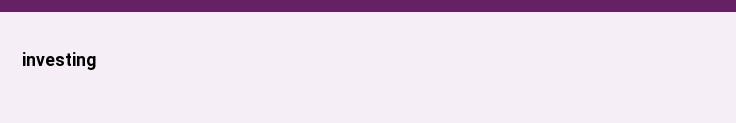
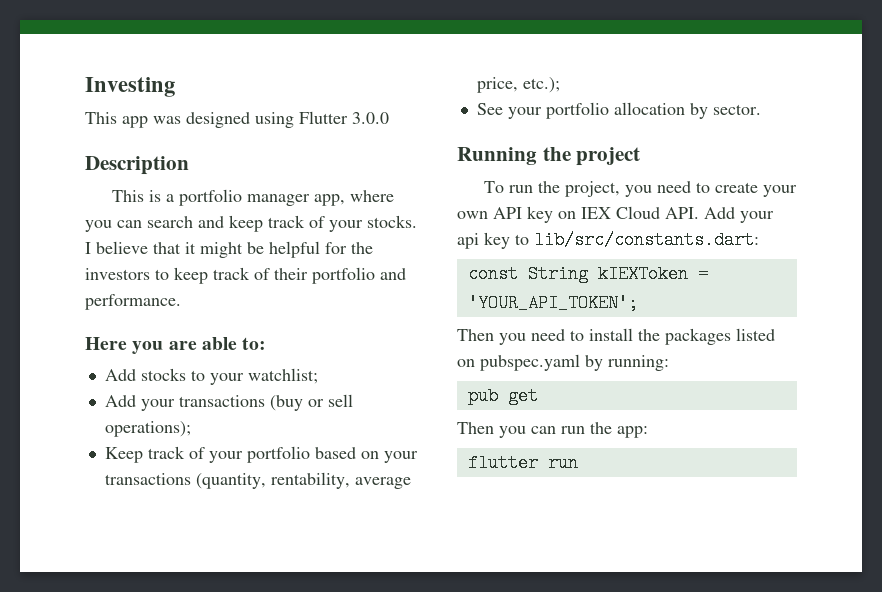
[22,52,96,70] investing -> [85,77,175,97] [85,111,389,128] [85,156,189,175] [111,189,394,206] [85,215,417,232] [85,241,373,258] [85,267,406,284] [85,294,181,310] [85,337,267,354] [104,368,318,385] [104,394,353,411] [104,421,191,437] [104,446,418,463] [104,472,411,489] [476,77,560,93] [476,102,761,119] [457,147,641,166] [483,181,797,197] [457,206,774,223] [457,231,759,249] [467,265,708,283] [467,294,638,312] [457,328,775,345] [457,354,669,371] [467,387,538,405] [457,422,648,438] [467,454,578,472] Investing // This app was designed using Flutter 3.0.0 // Description // This is a portfolio manager app, where you can search and keep track of your stocks. I believe that it might be helpful for the investors to keep track of their portfolio and performance. // Here you are able to: // Add stocks to your watchlist; // Add your transactions (buy or sell operations); // Keep track of your portfolio based on your transactions (quantity, rentability, average price, etc.); // See your portfolio allocation by sector. // Running the project // To run the project, you need to create your own API key on IEX Cloud API. Add your api key to lib/src/constants.dart: // const String kIEXToken = 'YOUR_API_TOKEN'; // Then you need to install the packages listed on pubspec.yaml by running: // pub get // Then you can run the app: // flutter run

